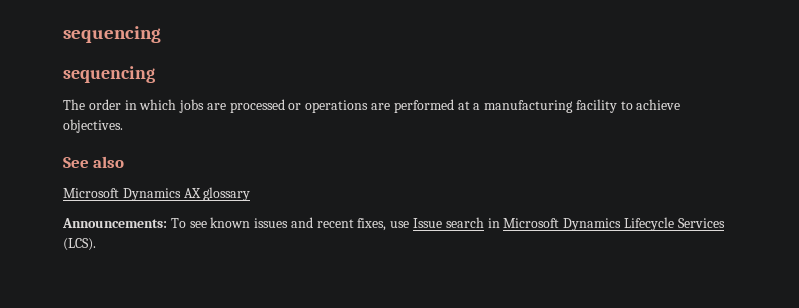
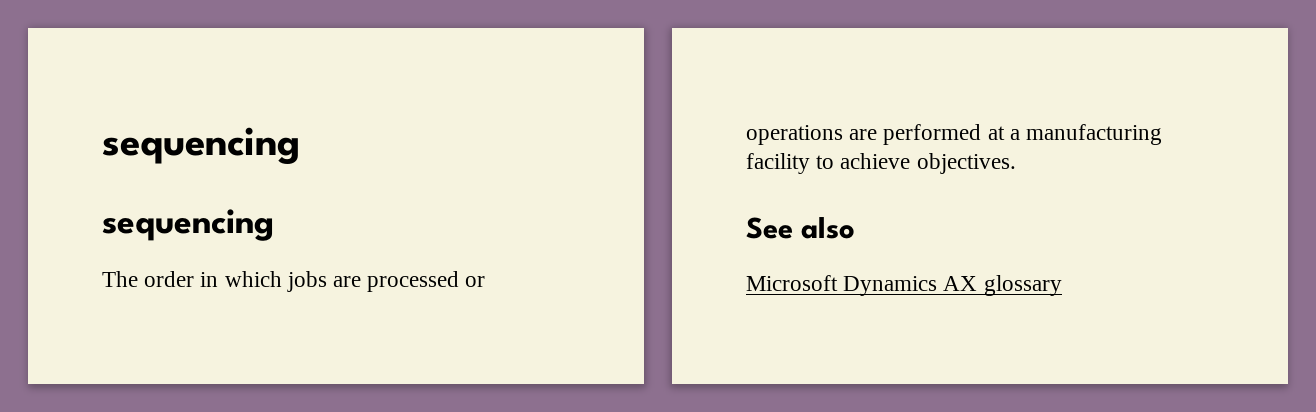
[62,217,725,231] [63,238,96,251] // Announcements: To see known issues and recent fixes, use Issue search in Microsoft Dynamics Lifecycle Services (LCS). -> (1062, 285) none

